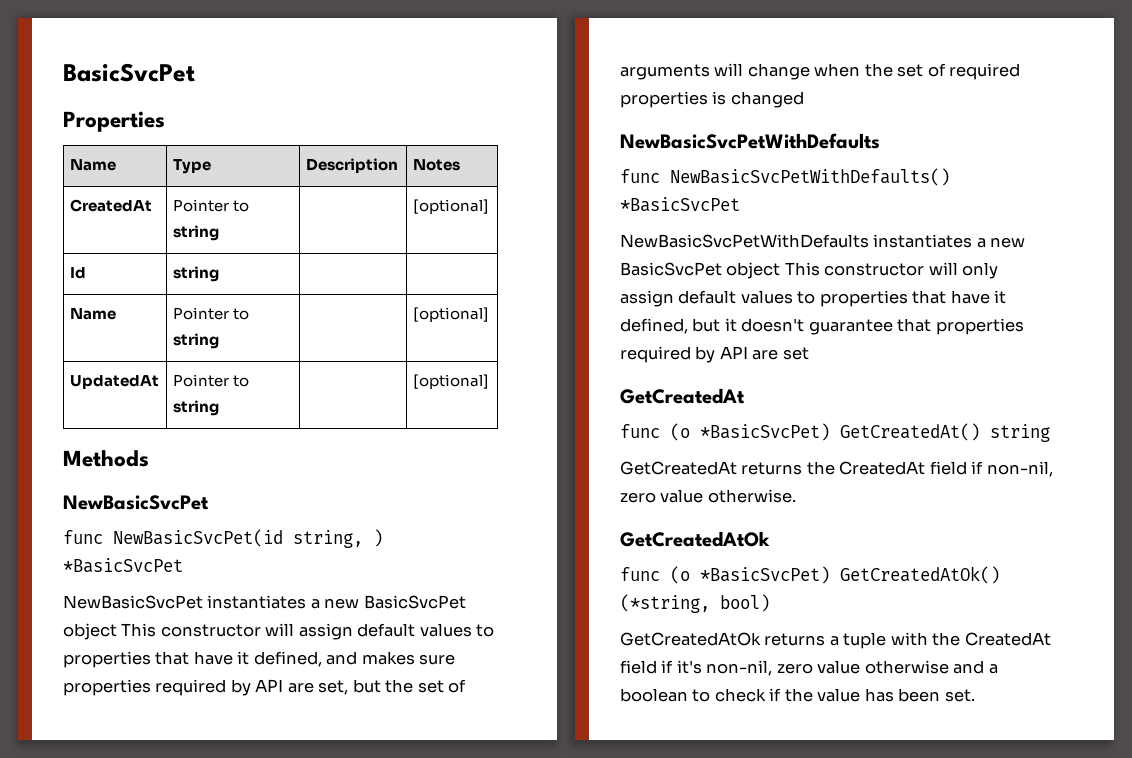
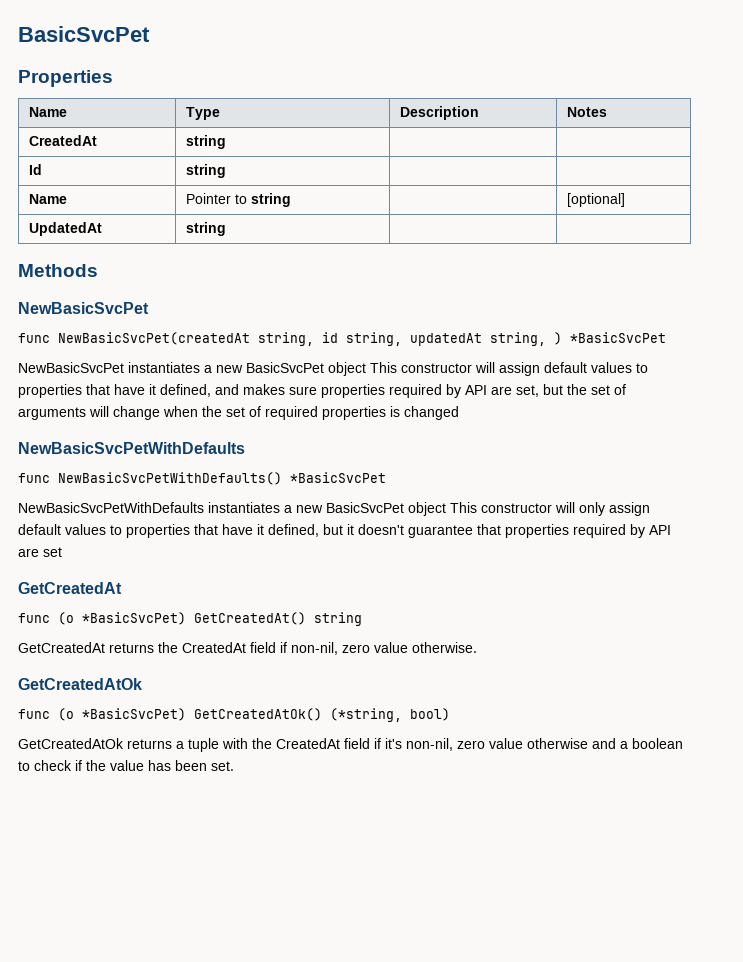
[172,199,249,212] [172,225,219,241] [412,199,489,214] Pointer to string | | [optional] -> [185,135,226,149] string | |
[172,374,249,387] [172,400,219,416] [412,374,489,389] Pointer to string | | [optional] -> [185,222,226,236] string | |
[113,529,283,547] NewBasicSvcPet(id -> [58,332,482,346] NewBasicSvcPet(createdAt string, id string, updatedAt

